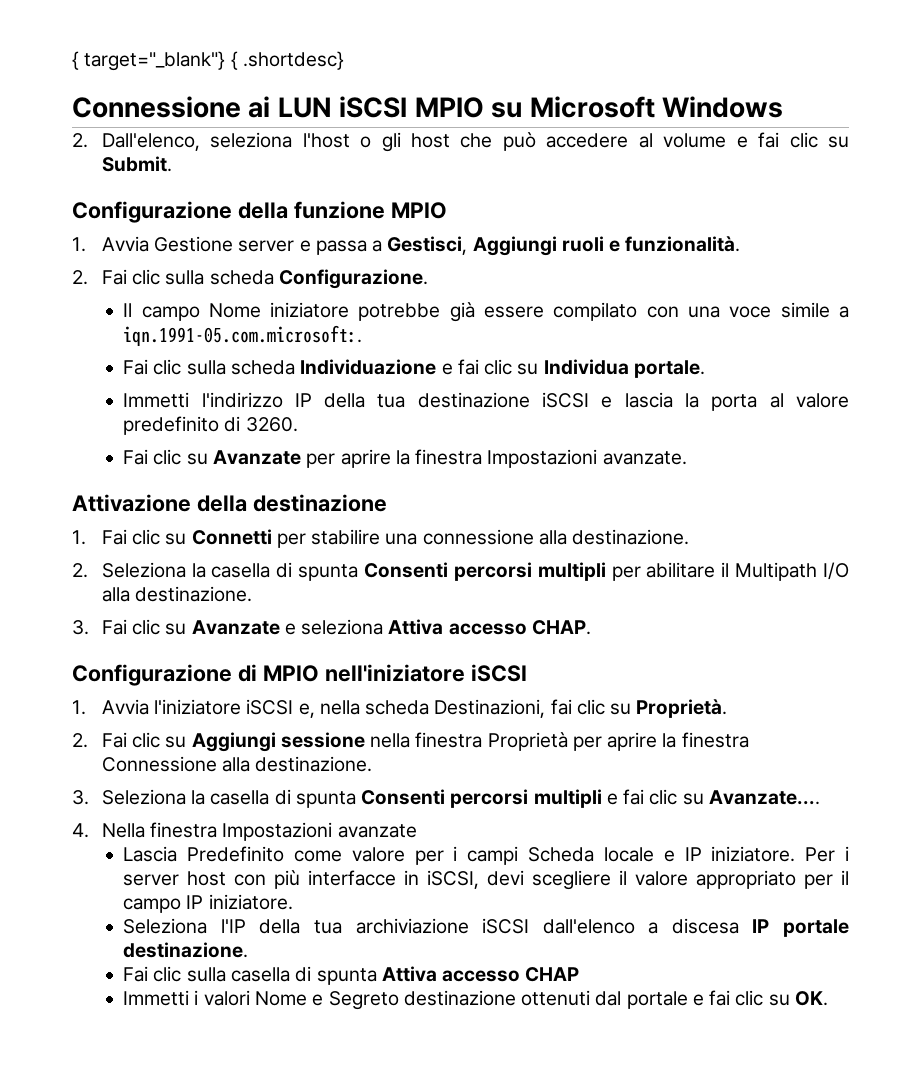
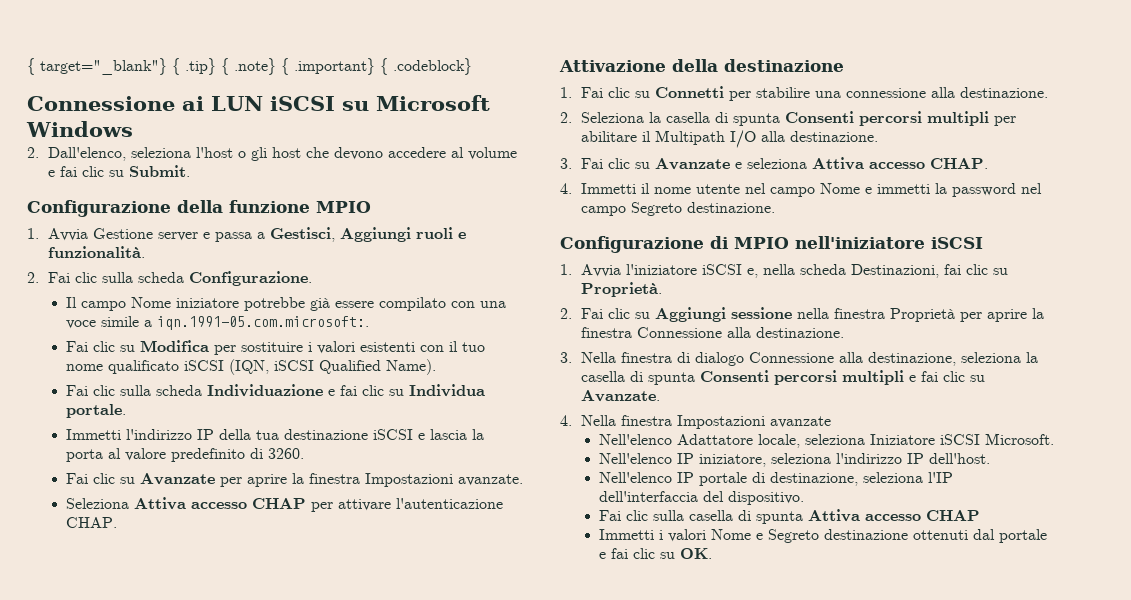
[242,51,344,70] .shortdesc} -> [185,58,472,75] .tip} { .note} { .important} { .codeblock}
[414,97,484,118] MPIO -> (335, 103) none
[502,132,536,151] può -> [334,147,384,160] devono
(363, 335) none -> [66,340,486,355] [66,359,437,375] // Fai clic su Modifica per sostituire i valori esistenti con il tuo nome qualificato iSCSI (IQN, iSCSI Qualified Name).
(687, 458) none -> [66,497,504,512] [66,517,118,528] // Seleziona Attiva accesso CHAP per attivare l'autenticazione CHAP.
(591, 627) none -> [560,183,1043,197] [581,202,776,216] // 4. Immetti il nome utente nel campo Nome e immetti la password nel campo Segreto destinazione.
[101,789,186,805] Seleziona -> [581,352,1022,366] Nella finestra di dialogo Connessione alla destinazione, seleziona
[708,790,820,805] Avanzate.... -> [581,390,661,402] Avanzate.
[123,846,849,865] [123,870,850,890] [123,894,293,913] [123,918,850,937] [123,942,249,958] Lascia Predefinito come valore per i campi Scheda locale e IP iniziatore. Per i server host con più interfacce in iSCSI, devi scegliere il valore appropriato per il campo IP iniziatore. // Seleziona l'IP della tua archiviazione iSCSI dall'elenco a discesa IP portale destinazione. -> [599,433,1055,448] [599,453,991,467] [599,472,954,486] [599,491,805,505] Nell'elenco Adattatore locale, seleziona Iniziatore iSCSI Microsoft. // Nell'elenco IP iniziatore, seleziona l'indirizzo IP dell'host. // Nell'elenco IP portale di destinazione, seleziona l'IP dell'interfaccia del dispositivo.

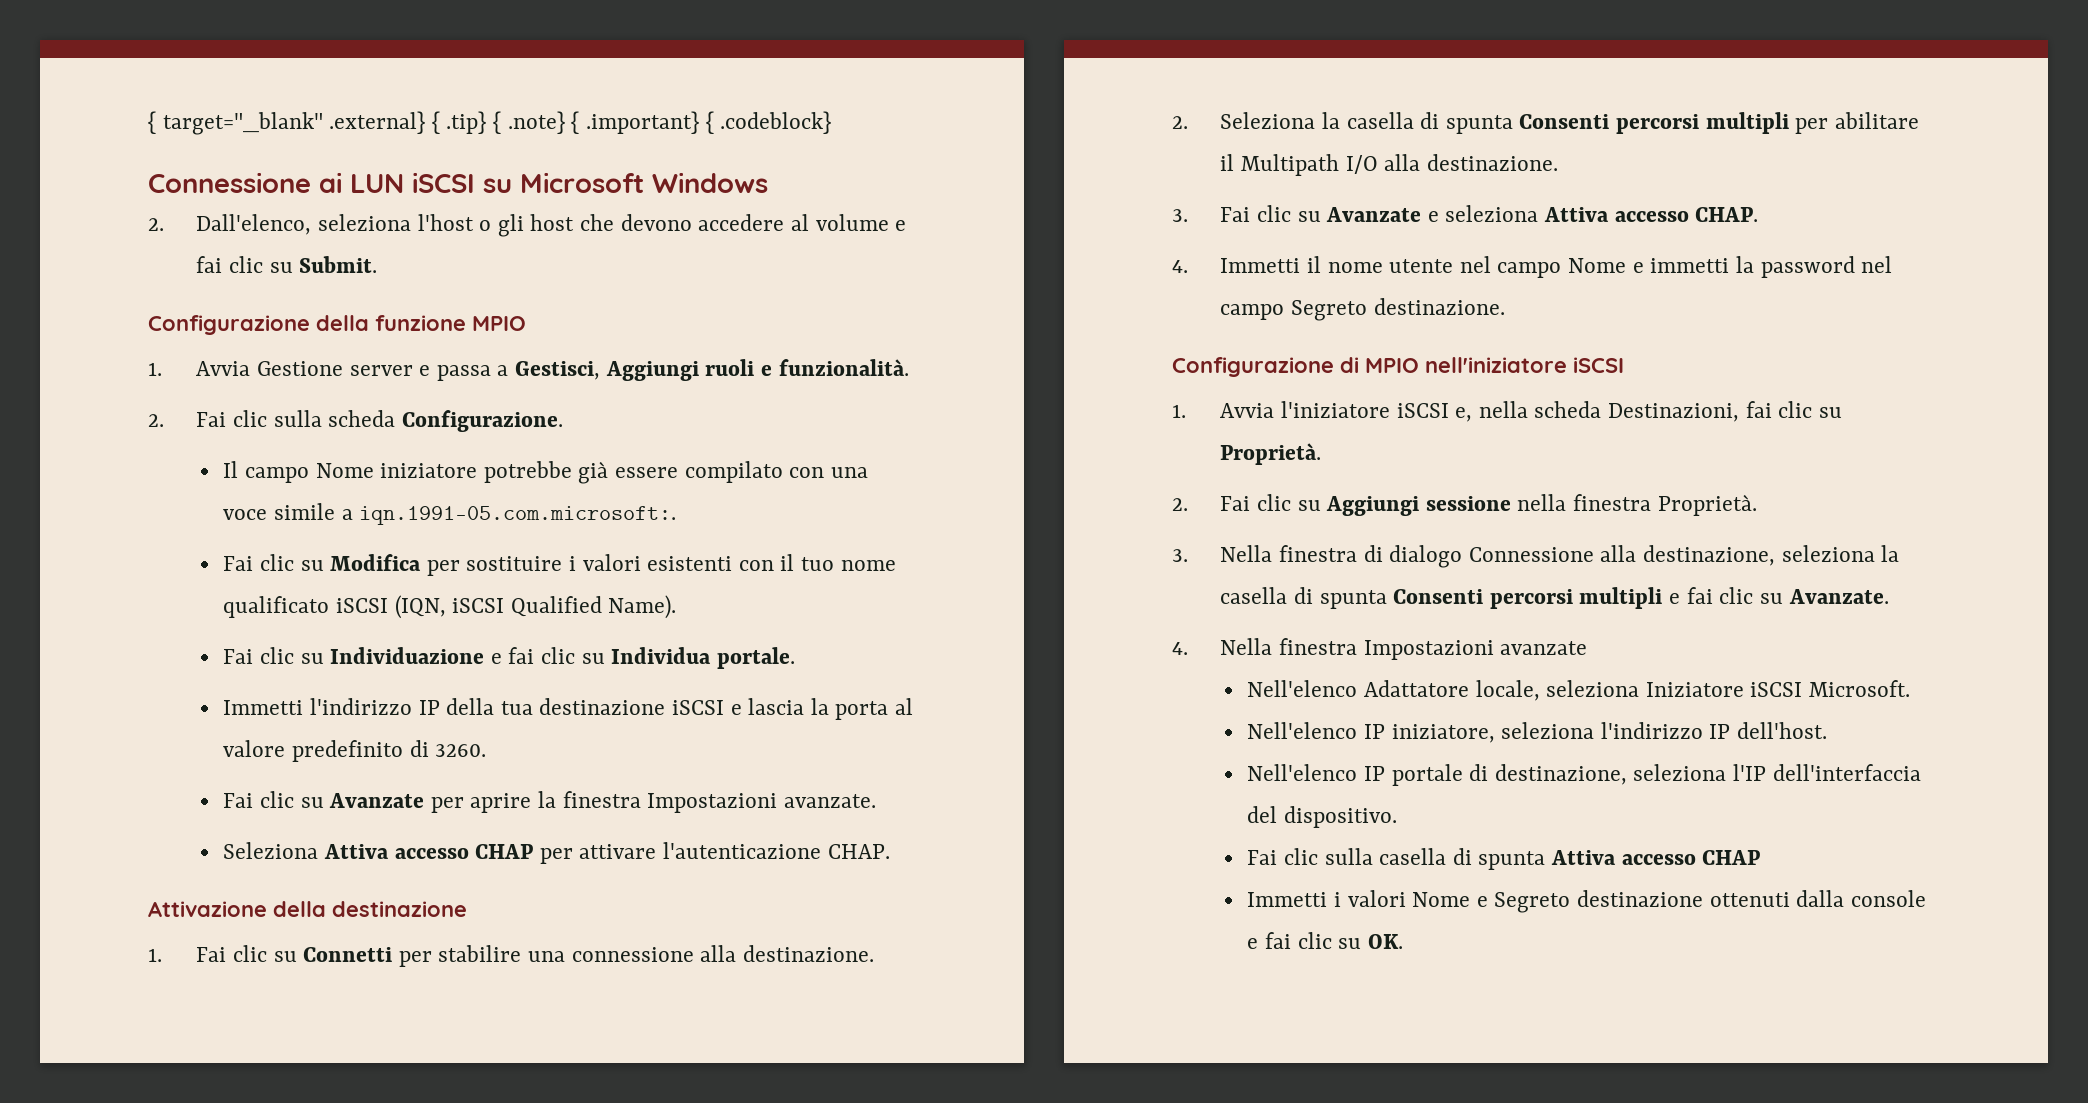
[27,58,167,75] { target="_blank"} -> [148,111,426,135] { target="_blank" .external}
[120,385,203,396] sulla scheda -> [300,653,324,664] su
[890,308,1045,322] [581,327,845,338] Proprietà per aprire la finestra Connessione alla destinazione. -> [1657,494,1757,516] Proprietà.
[973,529,1048,543] dal portale -> [1796,890,1926,907] dalla console

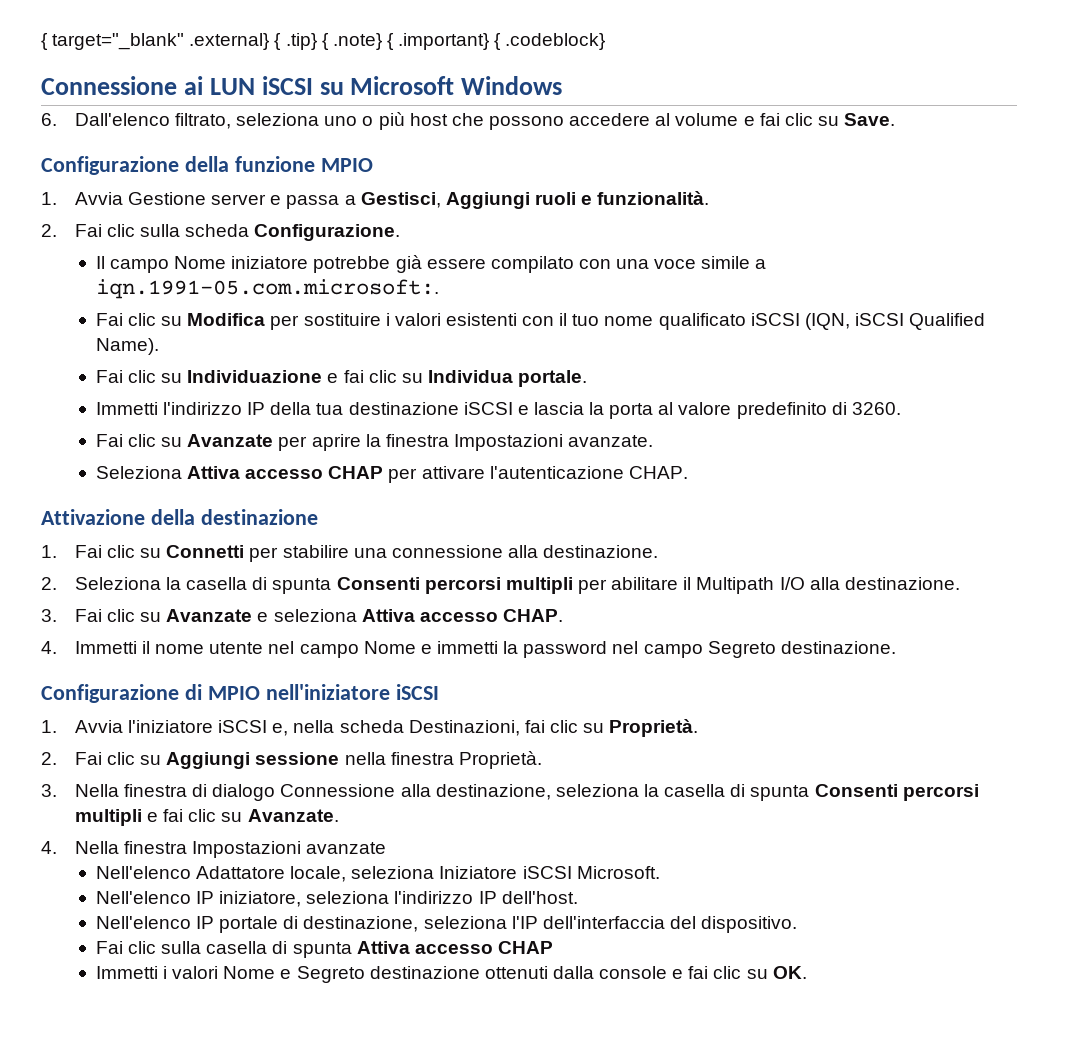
[148,214,524,237] 2. Dall'elenco, seleziona l'host o gli -> [41,112,405,130] 6. Dall'elenco filtrato, seleziona uno o più
[620,214,692,231] devono -> [488,116,564,130] possono
[299,256,378,273] Submit. -> [844,113,896,126] Save.

